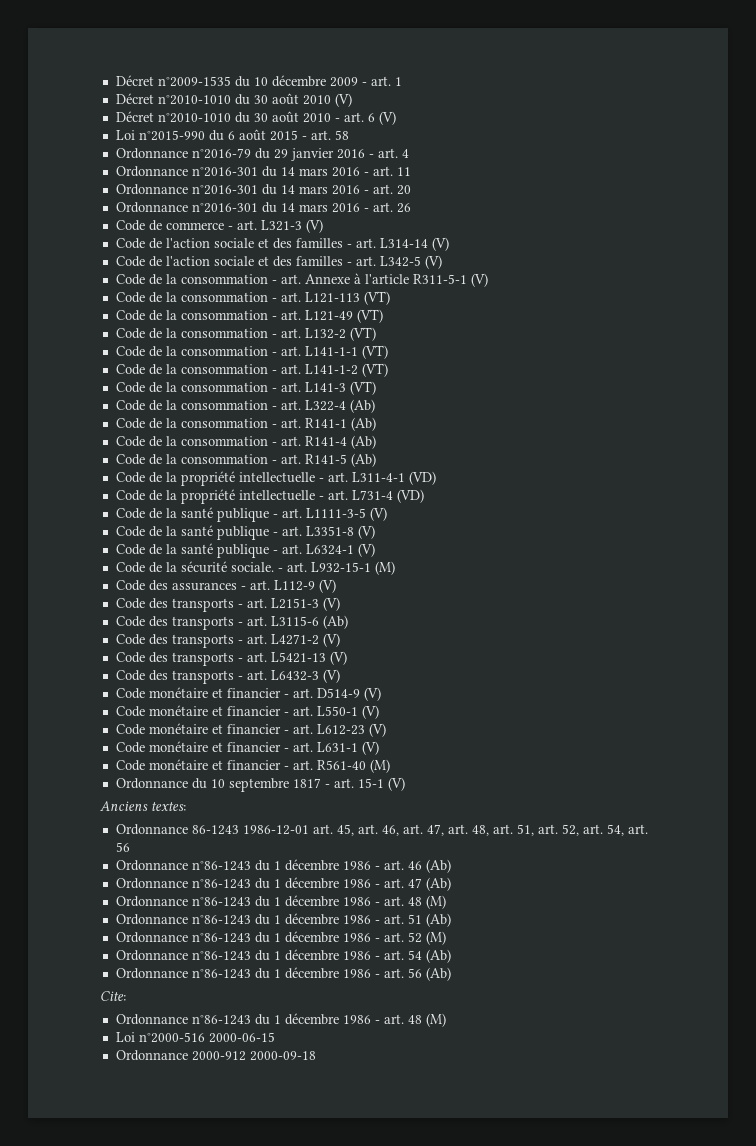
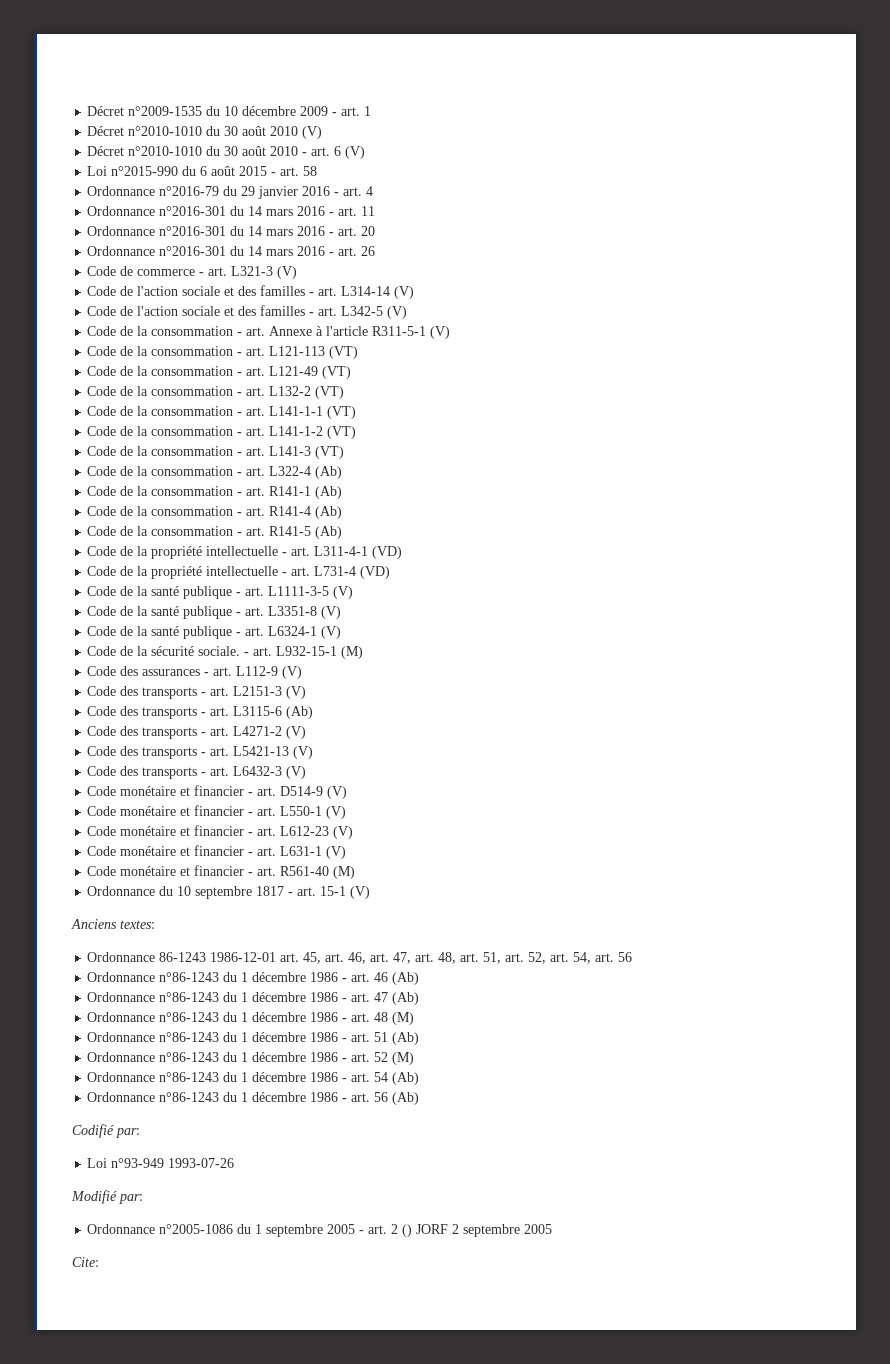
[100,991,126,1001] [115,1013,446,1027] [115,1032,275,1043] [115,1050,316,1061] Cite: // Ordonnance n°86-1243 du 1 décembre 1986 - art. 48 (M) // Loi n°2000-516 2000-06-15 // Ordonnance 2000-912 2000-09-18 -> [72,1124,140,1138] [87,1158,235,1168] [71,1190,143,1204] [87,1224,553,1237] [72,1257,99,1267] Codifié par: // Loi n°93-949 1993-07-26 // Modifié par: // Ordonnance n°2005-1086 du 1 septembre 2005 - art. 2 () JORF 2 septembre 2005 // Cite:

